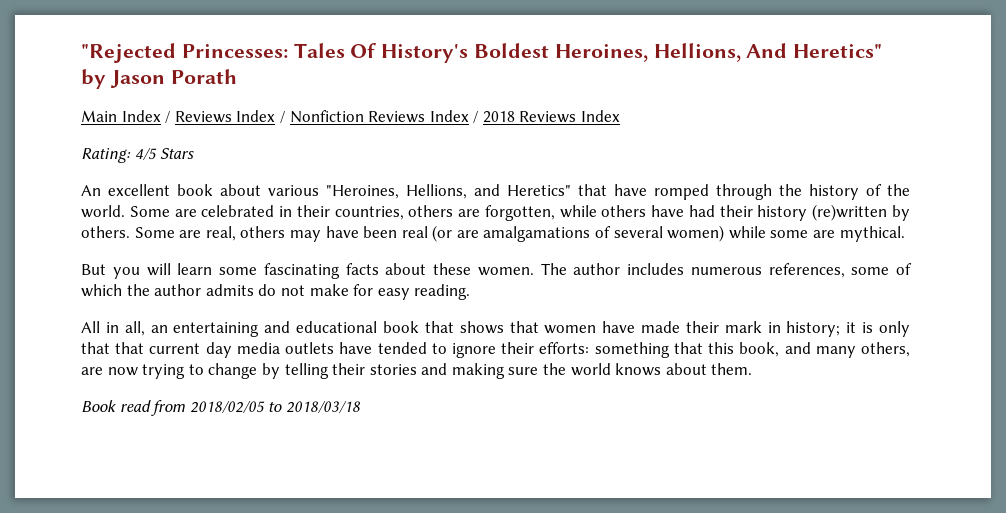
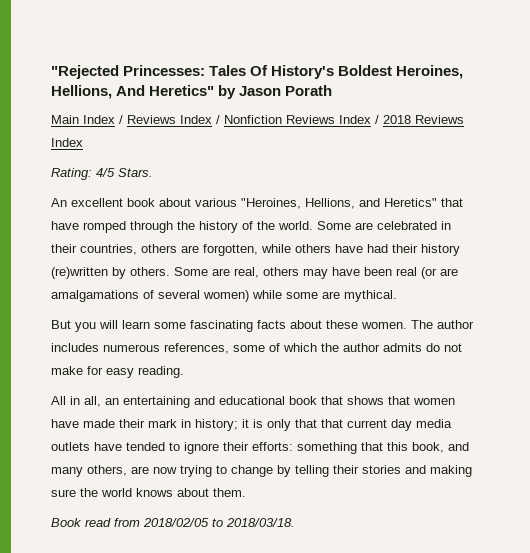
[160,148,195,159] Stars -> [118,168,153,177] Stars.
[285,401,360,413] 2018/03/18 -> [226,518,295,527] 2018/03/18.

